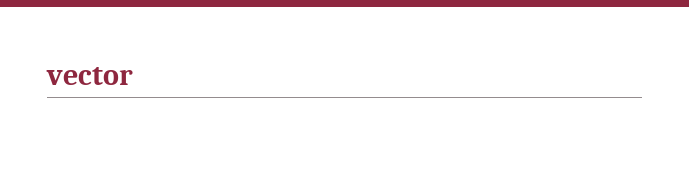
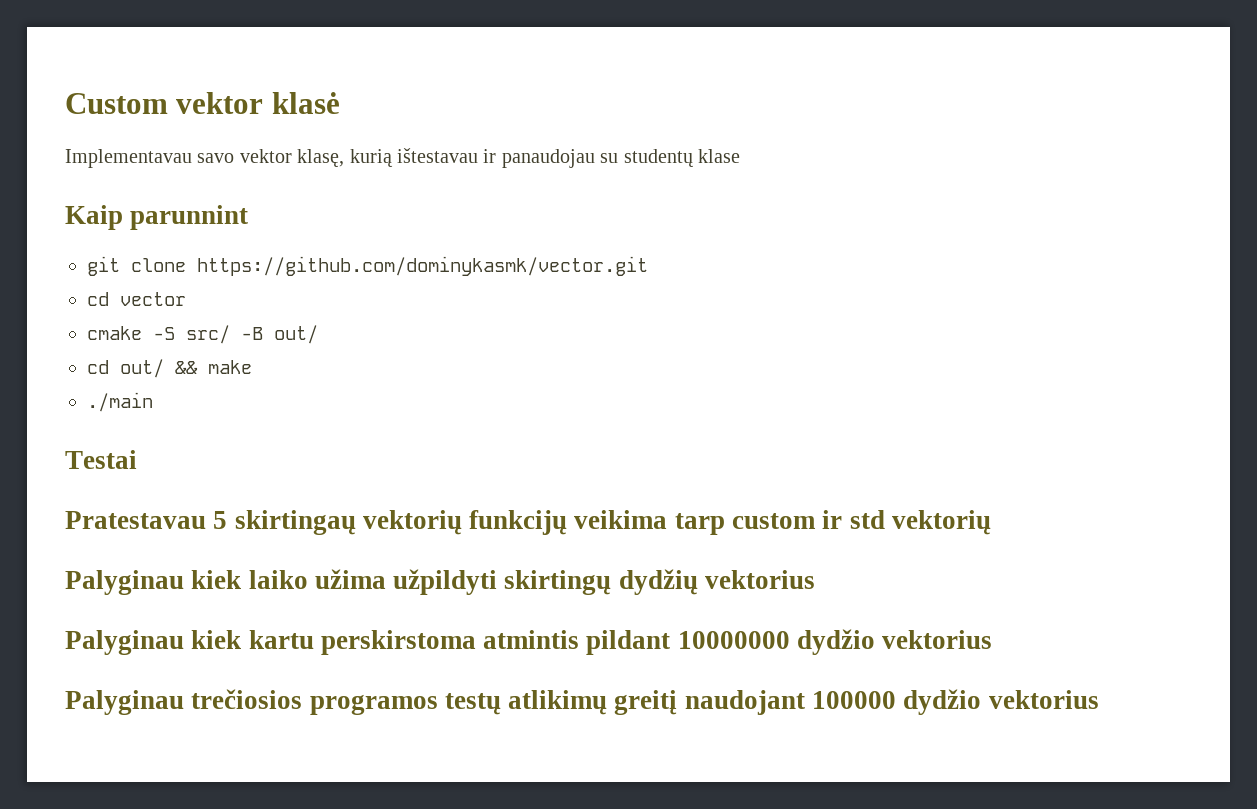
[46,67,133,85] vector -> [65,92,340,114] [65,148,740,168] [65,205,249,230] [87,256,648,276] [87,292,186,306] [87,325,318,344] [87,359,252,378] [87,392,153,412] [65,450,137,469] [65,510,991,535] [65,569,816,595] [65,629,993,655] [65,689,1099,715] Custom vektor klasė // Implementavau savo vektor klasę, kurią ištestavau ir panaudojau su studentų klase // Kaip parunnint // git clone https://github.com/dominykasmk/vector.git // cd vector // cmake -S src/ -B out/ // cd out/ && make // ./main // Testai // Pratestavau 5 skirtingaų vektorių funkcijų veikima tarp custom ir std vektorių // Palyginau kiek laiko užima užpildyti skirtingų dydžių vektorius // Palyginau kiek kartu perskirstoma atmintis pildant 10000000 dydžio vektorius // Palyginau trečiosios programos testų atlikimų greitį naudojant 100000 dydžio vektorius

